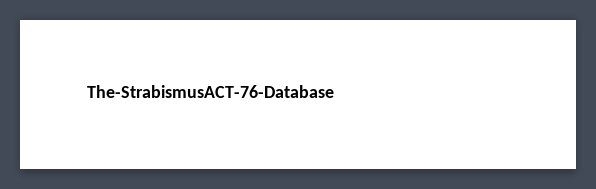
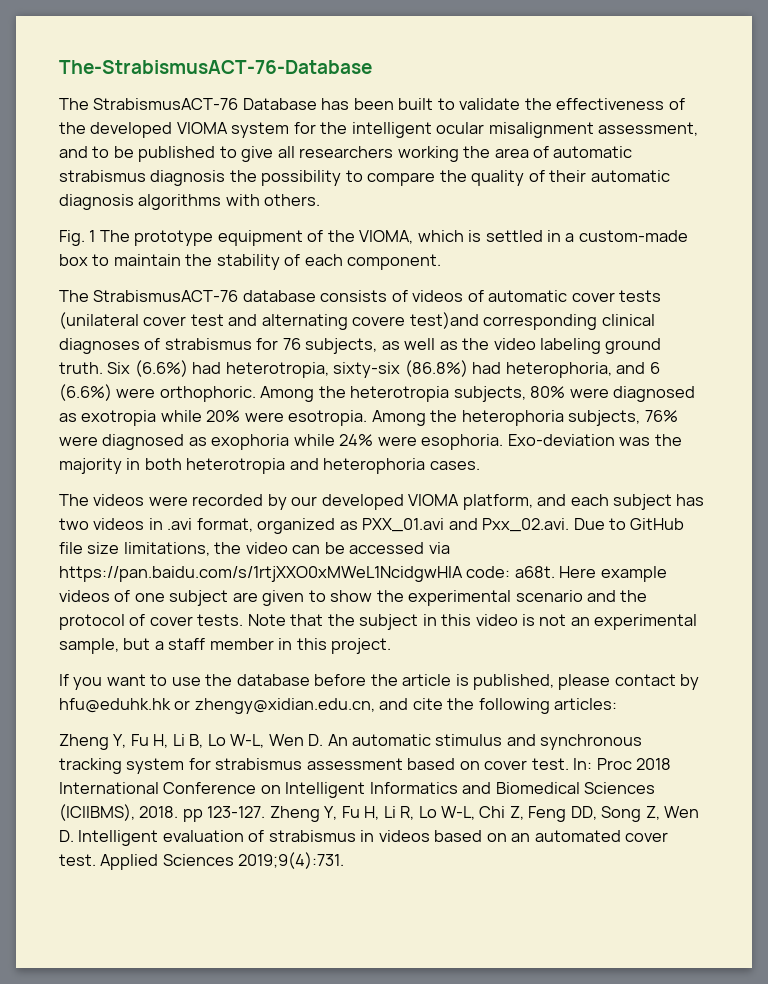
(334, 91) none -> [59,98,685,110] [59,122,699,138] [59,146,633,162] [59,170,670,186] [59,194,321,210] [59,230,688,246] [59,254,442,270] [59,290,662,302] [59,312,655,330] [59,338,662,354] [59,360,660,378] [59,384,696,402] [59,410,678,426] [59,434,682,450] [59,458,480,474] [59,494,705,510] [59,518,685,534] [59,542,450,556] [59,566,667,582] [59,590,648,606] [59,614,698,630] [59,638,392,654] [59,674,700,690] [59,698,618,714] [59,734,643,750] [59,758,672,774] [59,782,656,798] [59,804,700,822] [59,830,669,846] [59,852,345,870] // The StrabismusACT-76 Database has been built to validate the effectiveness of the developed VIOMA system for the intelligent ocular misalignment assessment, and to be published to give all researchers working the area of automatic strabismus diagnosis the possibility to compare the quality of their automatic diagnosis algorithms with others. // Fig. 1 The prototype equipment of the VIOMA, which is settled in a custom-made box to maintain the stability of each component. // The StrabismusACT-76 database consists of videos of automatic cover tests (unilateral cover test and alternating covere test)and corresponding clinical diagnoses of strabismus for 76 subjects, as well as the video labeling ground truth. Six (6.6%) had heterotropia, sixty-six (86.8%) had heterophoria, and 6 (6.6%) were orthophoric. Among the heterotropia subjects, 80% were diagnosed as exotropia while 20% were esotropia. Among the heterophoria subjects, 76% were diagnosed as exophoria while 24% were esophoria. Exo-deviation was the majority in both heterotropia and heterophoria cases. // The videos were recorded by our developed VIOMA platform, and each subject has two videos in .avi format, organized as PXX_01.avi and Pxx_02.avi. Due to GitHub file size limitations, the video can be accessed via https://pan.baidu.com/s/1rtjXXO0xMWeL1NcidgwHIA code: a68t. Here example videos of one subject are given to show the experimental scenario and the protocol of cover tests. Note that the subject in this video is not an experimental sample, but a staff member in this project. // If you want to use the database before the article is published, please contact by hfu@eduhk.hk or zhengy@xidian.edu.cn, and cite the following articles: // Zheng Y, Fu H, Li B, Lo W-L, Wen D. An automatic stimulus and synchronous tracking system for strabismus assessment based on cover test. In: Proc 2018 International Conference on Intelligent Informatics and Biomedical Sciences (ICIIBMS), 2018. pp 123-127. Zheng Y, Fu H, Li R, Lo W-L, Chi Z, Feng DD, Song Z, Wen D. Intelligent evaluation of strabismus in videos based on an automated cover test. Applied Sciences 2019;9(4):731.

